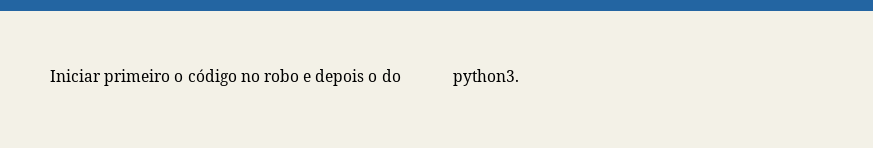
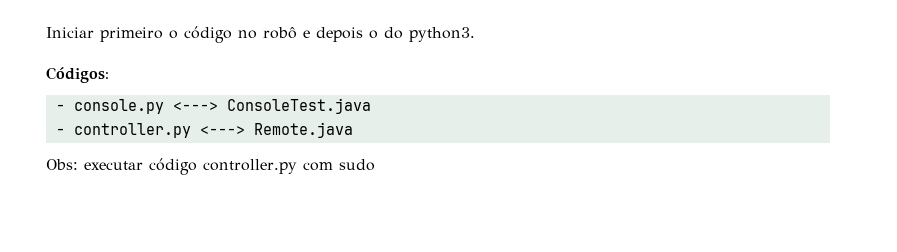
[263,69,299,82] robo -> [263,27,297,39] robô
(519, 77) none -> [46,67,109,83] [55,98,371,114] [55,122,353,138] [46,158,375,175] // Códigos: // - console.py <---> ConsoleTest.java // - controller.py <---> Remote.java // Obs: executar código controller.py com sudo

